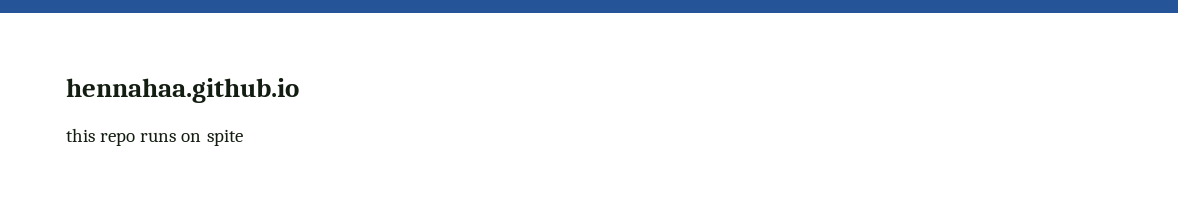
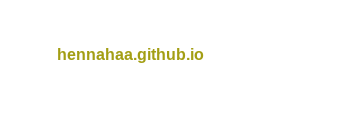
[66,128,243,146] // this repo runs on spite -> (204, 55) none

